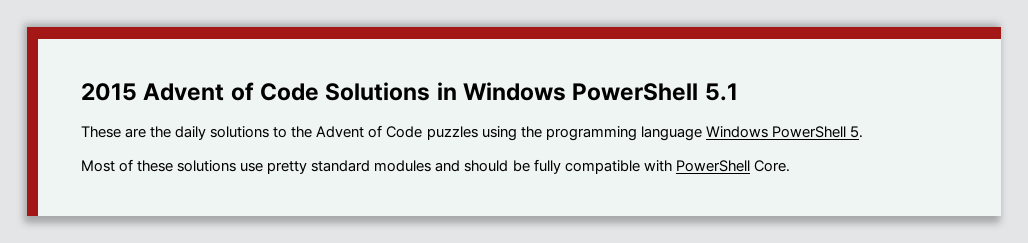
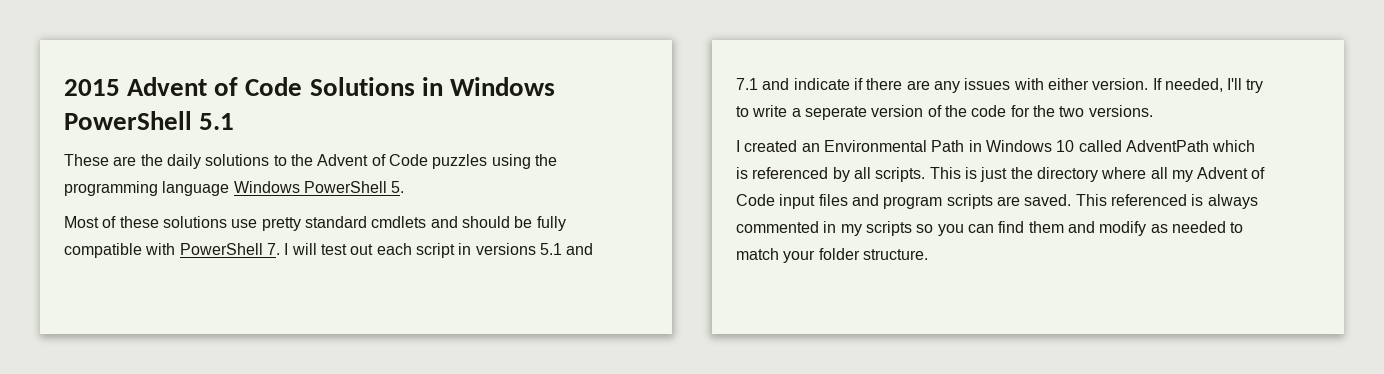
[374,160,432,172] modules -> [371,216,427,228] cmdlets
[753,160,790,172] Core. -> [266,243,594,258] [736,78,1264,93] [736,105,1153,120] [736,140,1256,152] [736,167,1266,182] [736,194,1258,209] [736,221,1244,236] [736,248,928,263] 7. I will test out each script in versions 5.1 and 7.1 and indicate if there are any issues with either version. If needed, I'll try to write a seperate version of the code for the two versions. // I created an Environmental Path in Windows 10 called AdventPath which is referenced by all scripts. This is just the directory where all my Advent of Code input files and program scripts are saved. This referenced is always commented in my scripts so you can find them and modify as needed to match your folder structure.

